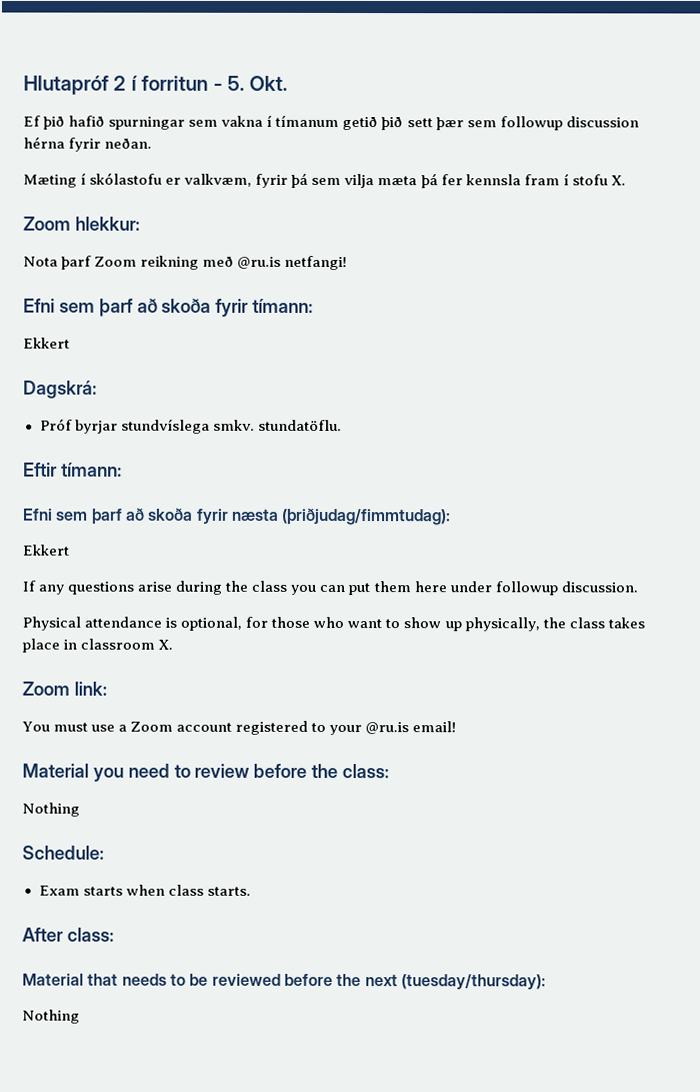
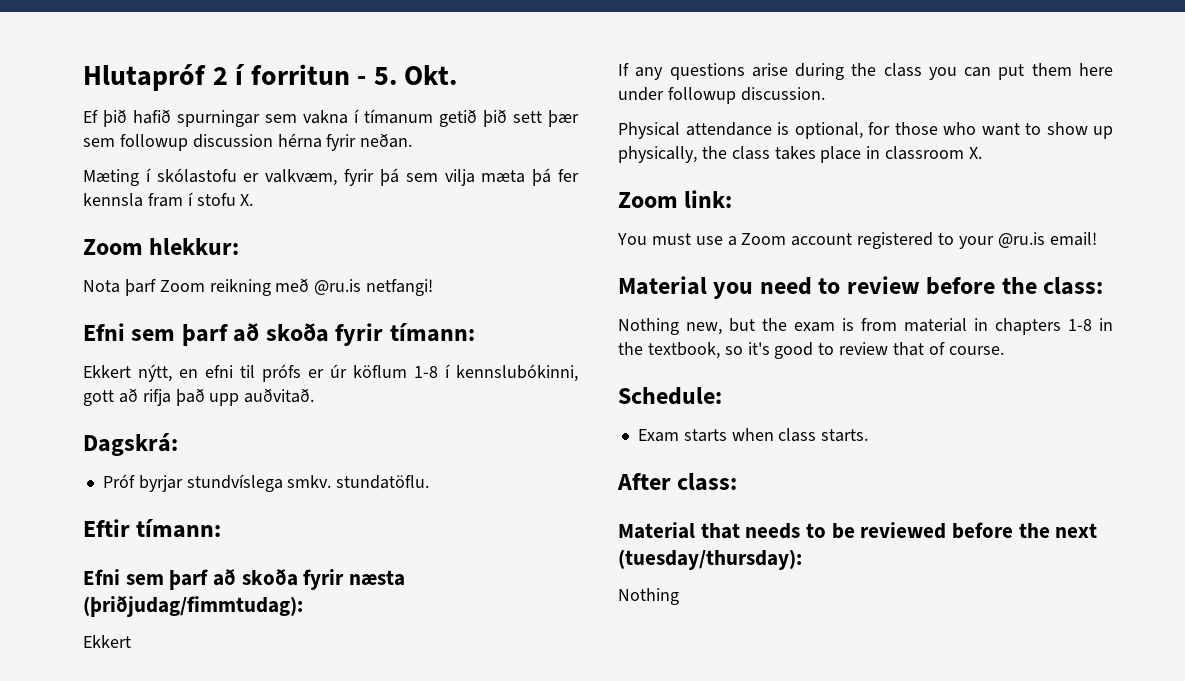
(70, 343) none -> [138,364,578,382] [83,388,315,406] nýtt, en efni til prófs er úr köflum 1-8 í kennslubókinni, gott að rifja það upp auðvitað.
(80, 809) none -> [686,318,1113,335] [618,342,1004,359] new, but the exam is from material in chapters 1-8 in the textbook, so it's good to review that of course.

